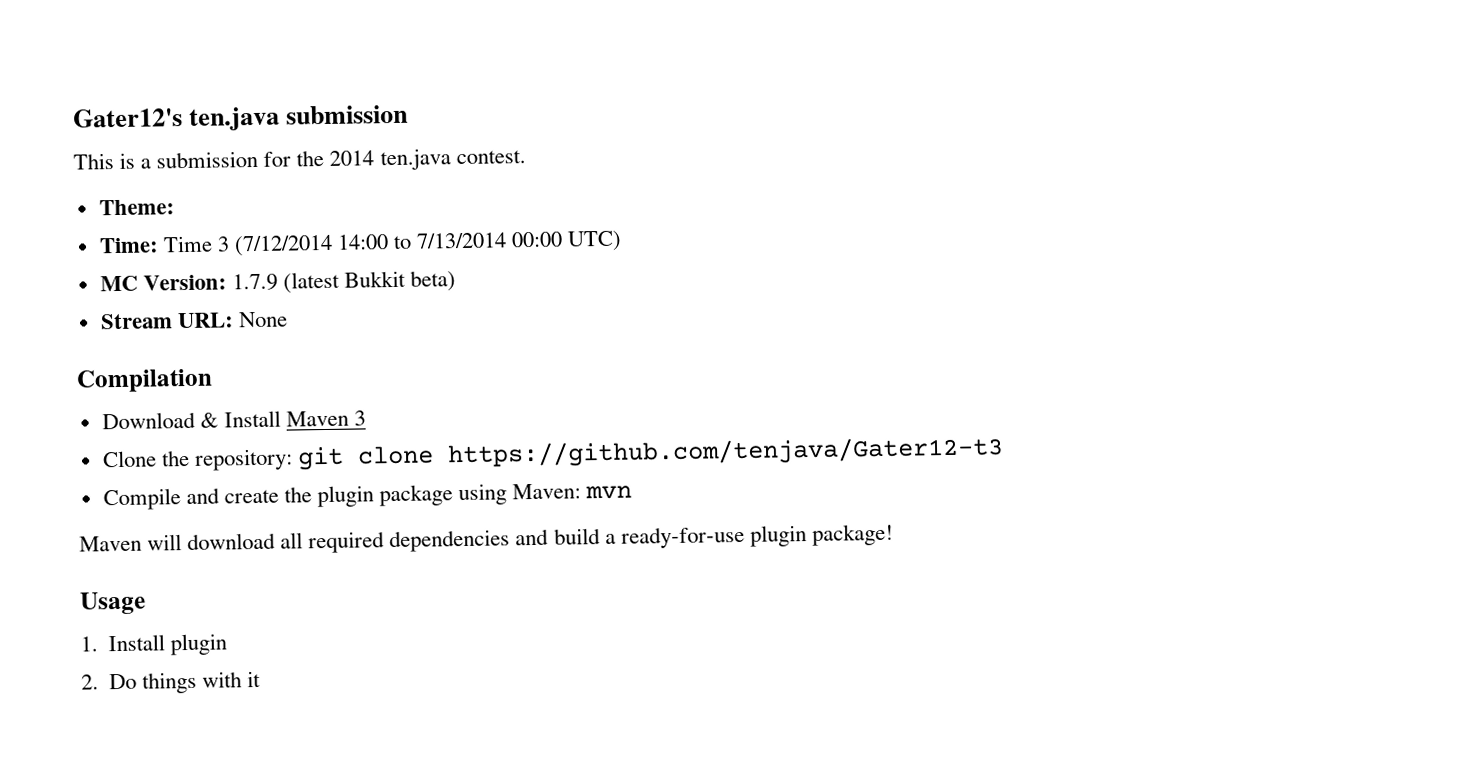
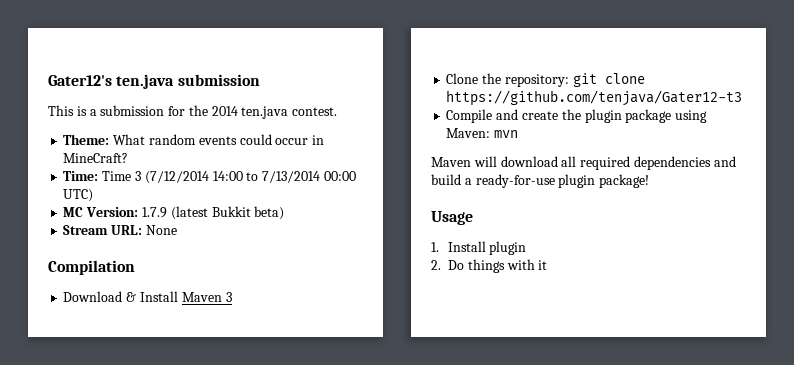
(175, 207) none -> [113,134,325,145] [63,153,129,163] What random events could occur in MineCraft?

